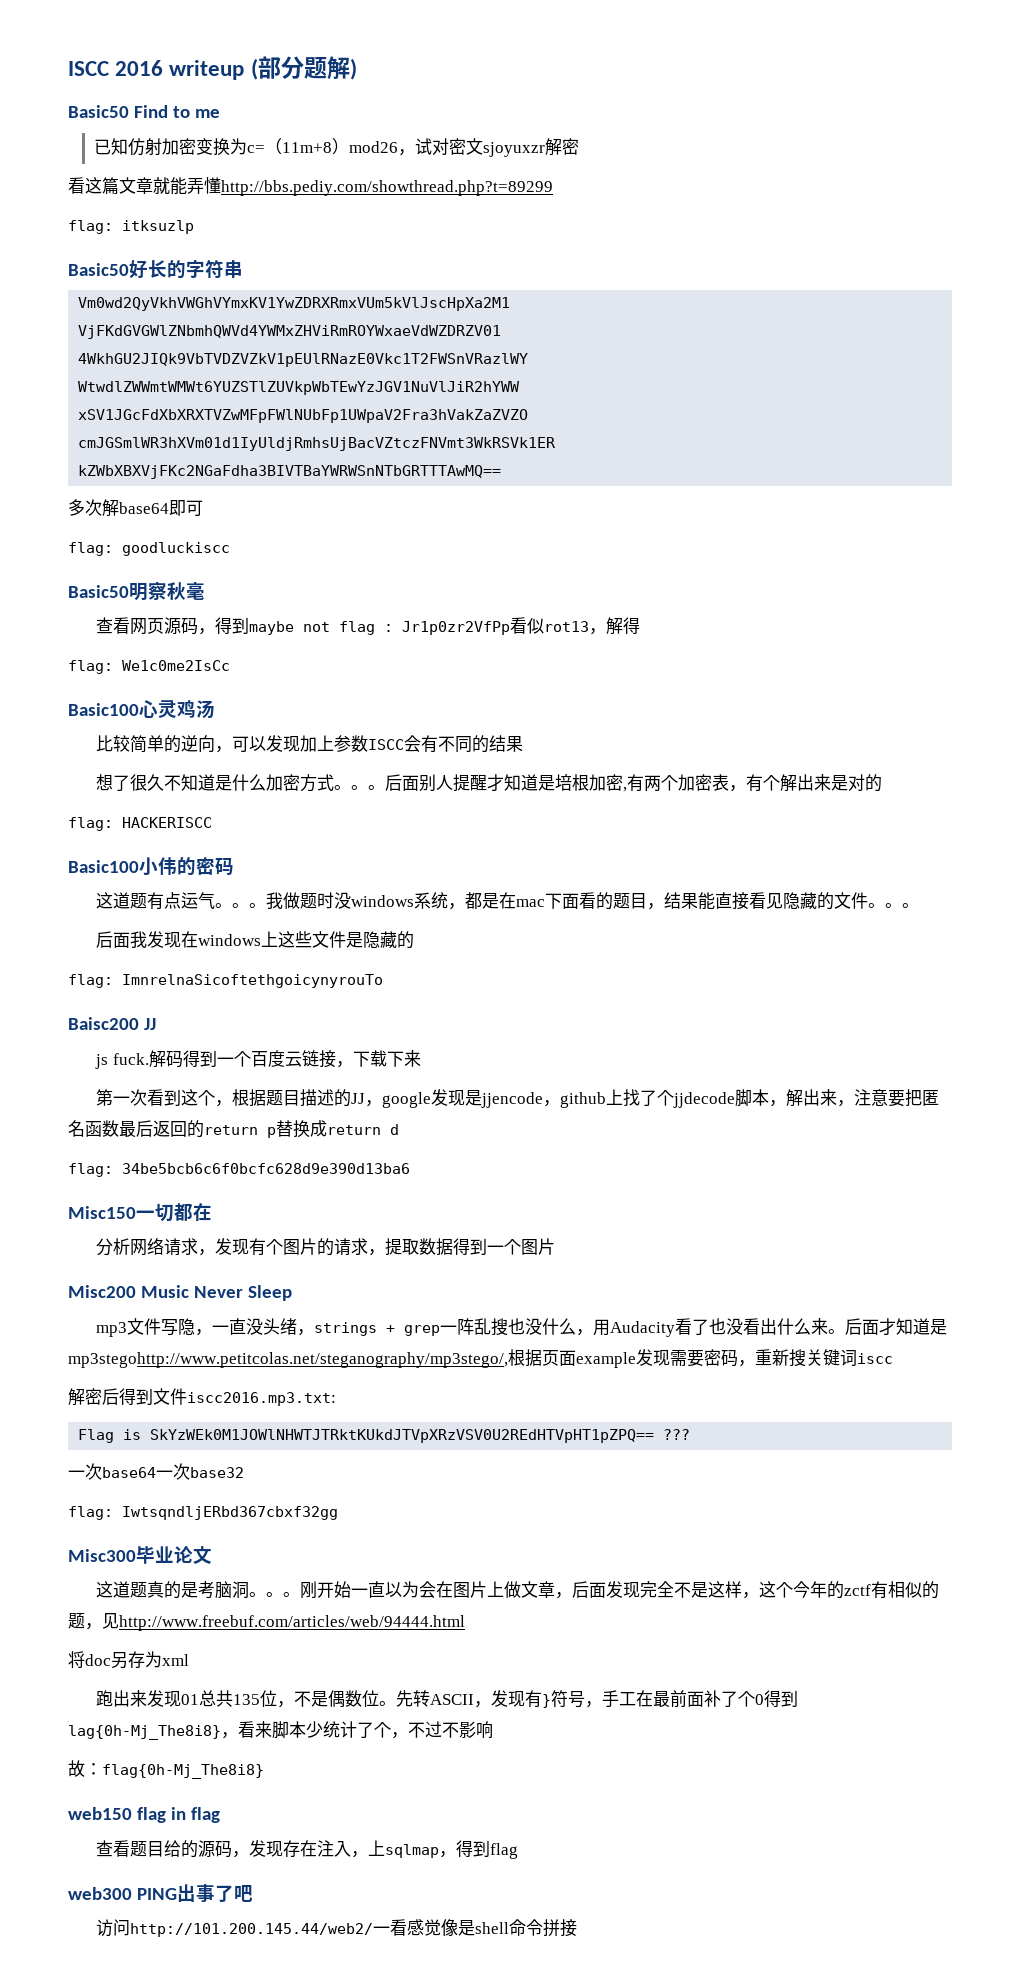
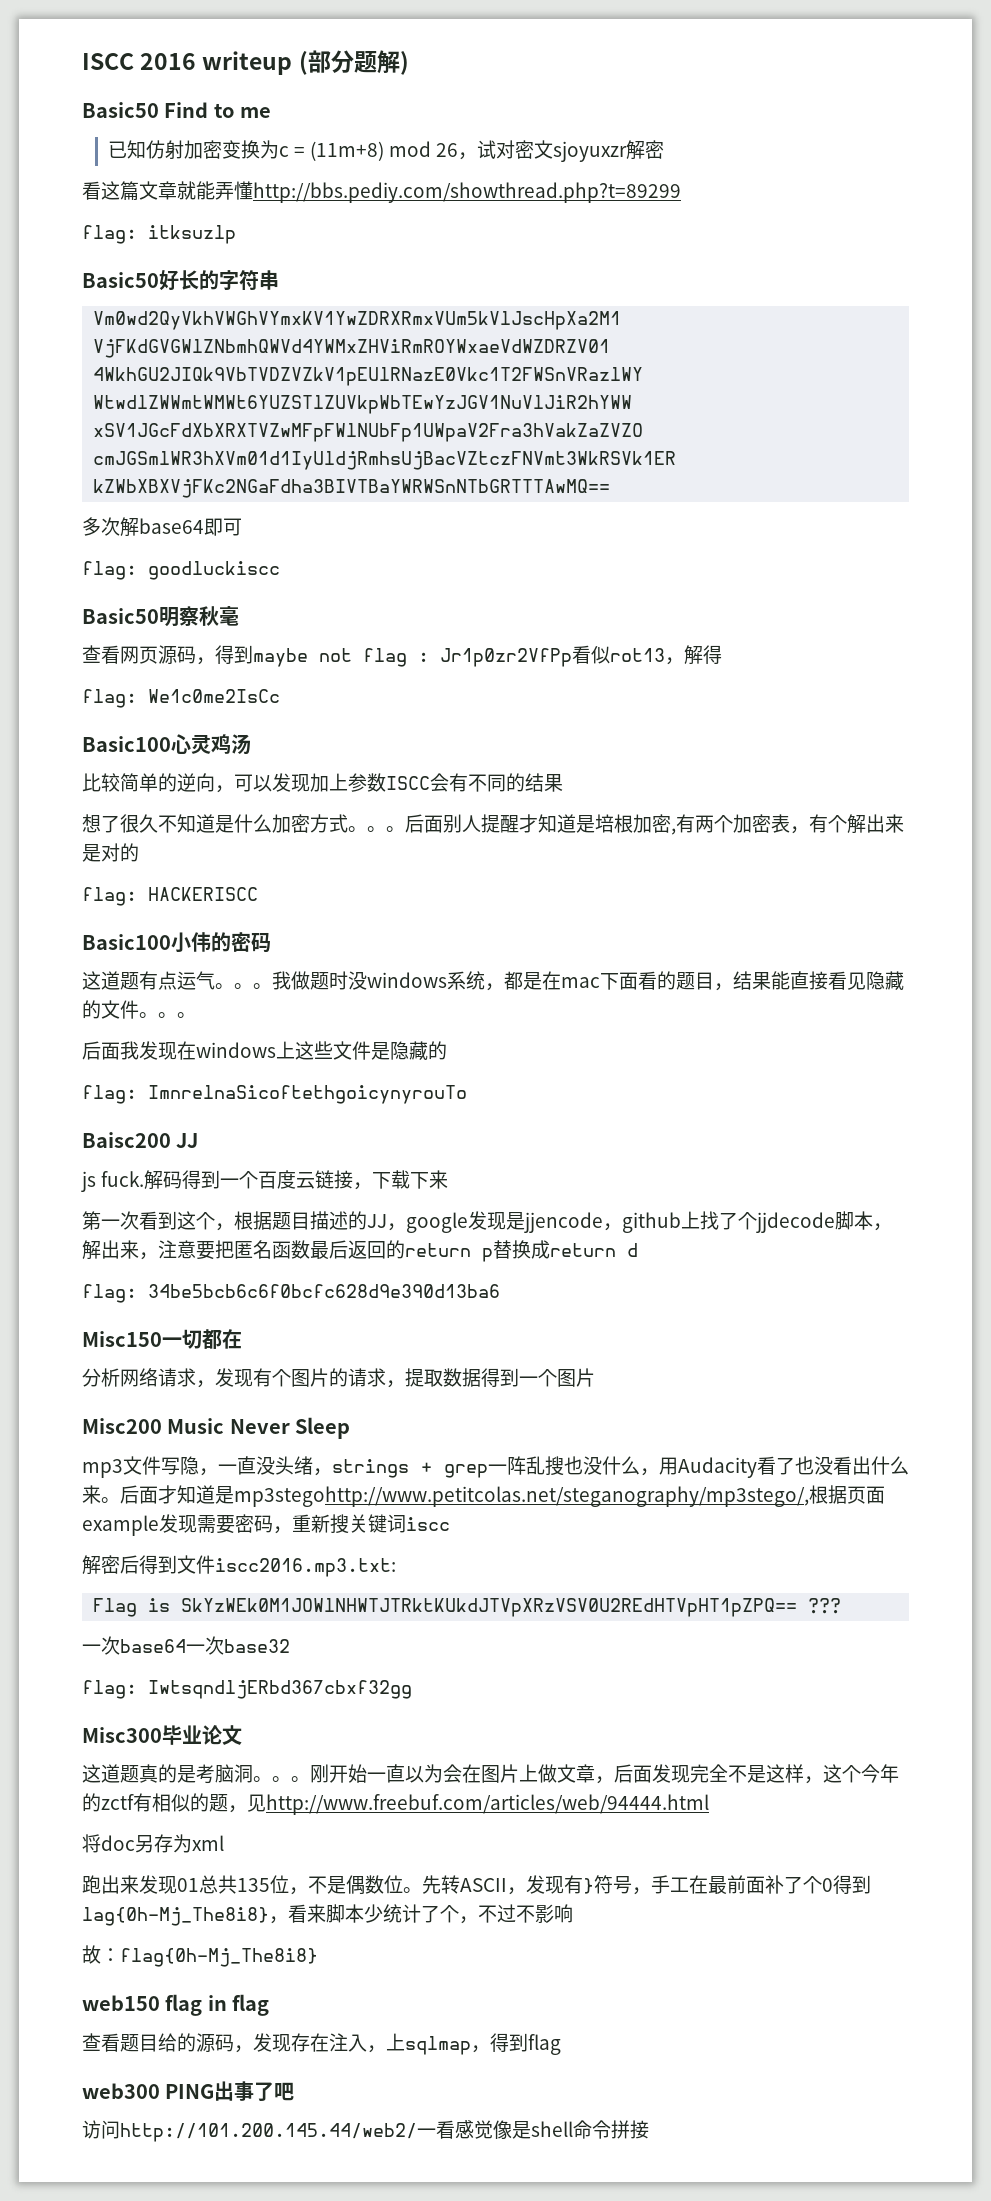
[246,138,398,155] c=（11m+8）mod26 -> [278,141,459,161] c = (11m+8) mod 26

